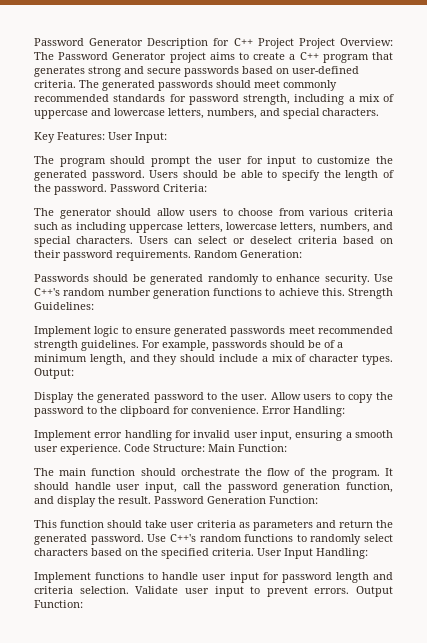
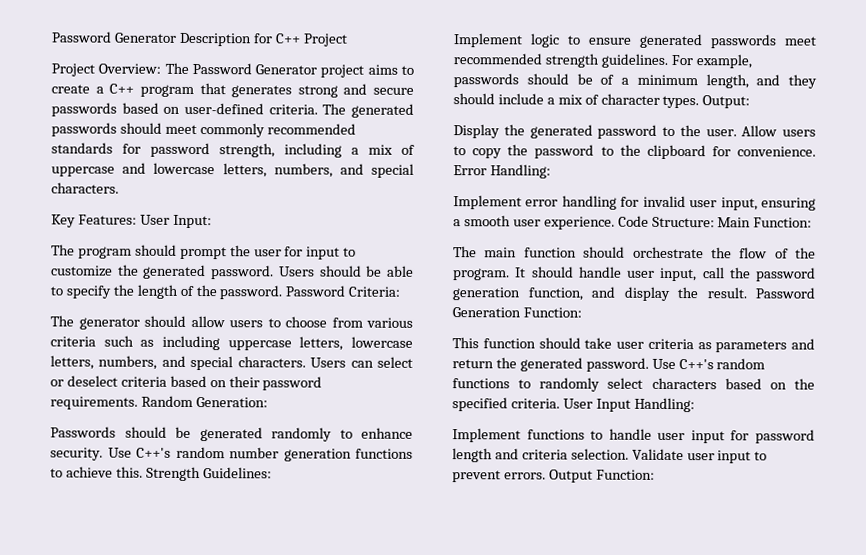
(294, 43) none -> (348, 40) //

